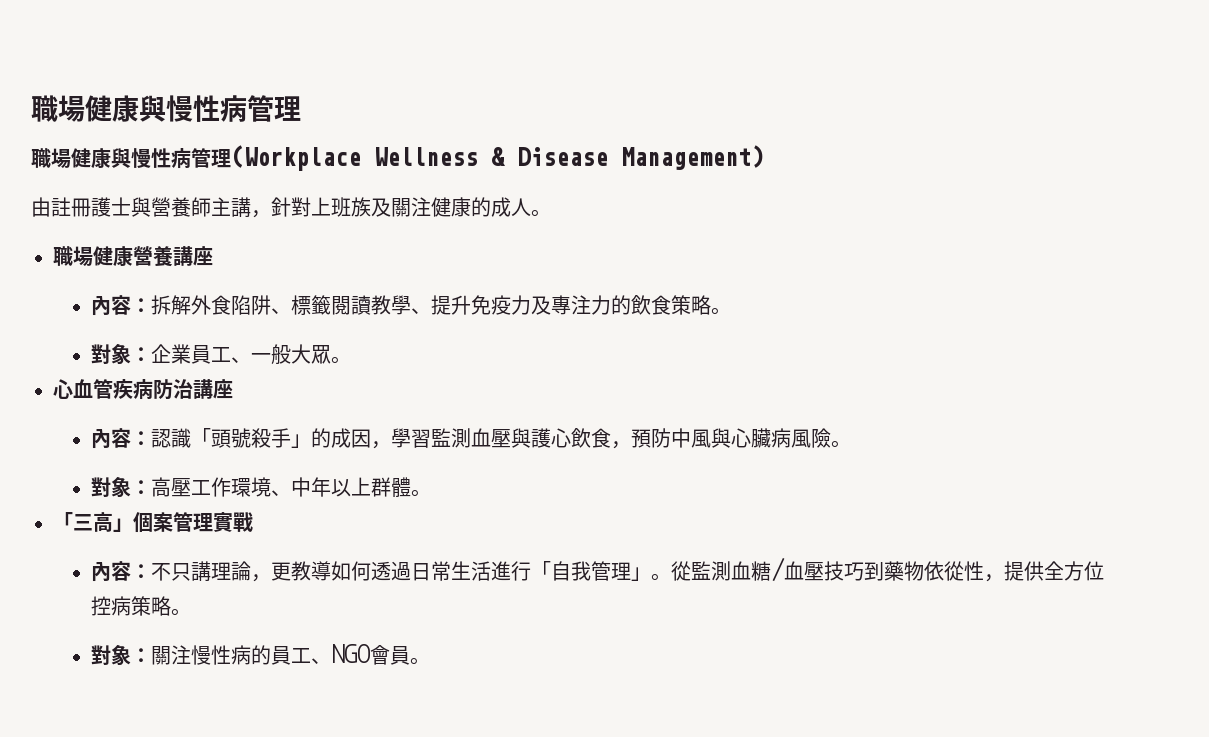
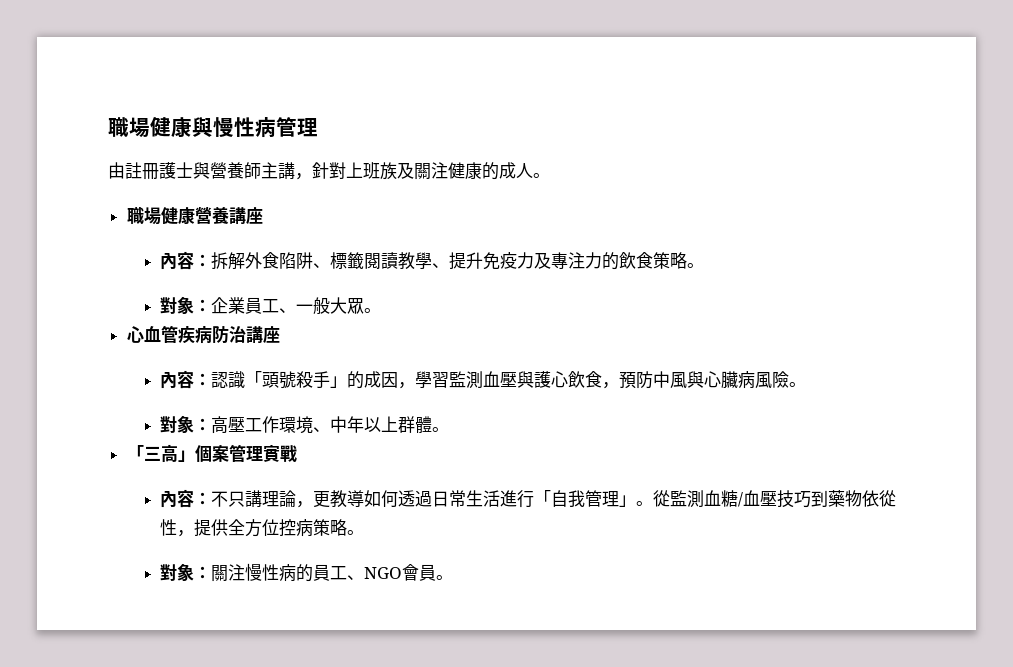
[31,95,301,122] [31,145,764,171] 職場健康與慢性病管理 // 職場健康與慢性病管理(Workplace Wellness & Disease Management) -> [108,117,318,138] 職場健康與慢性病管理

